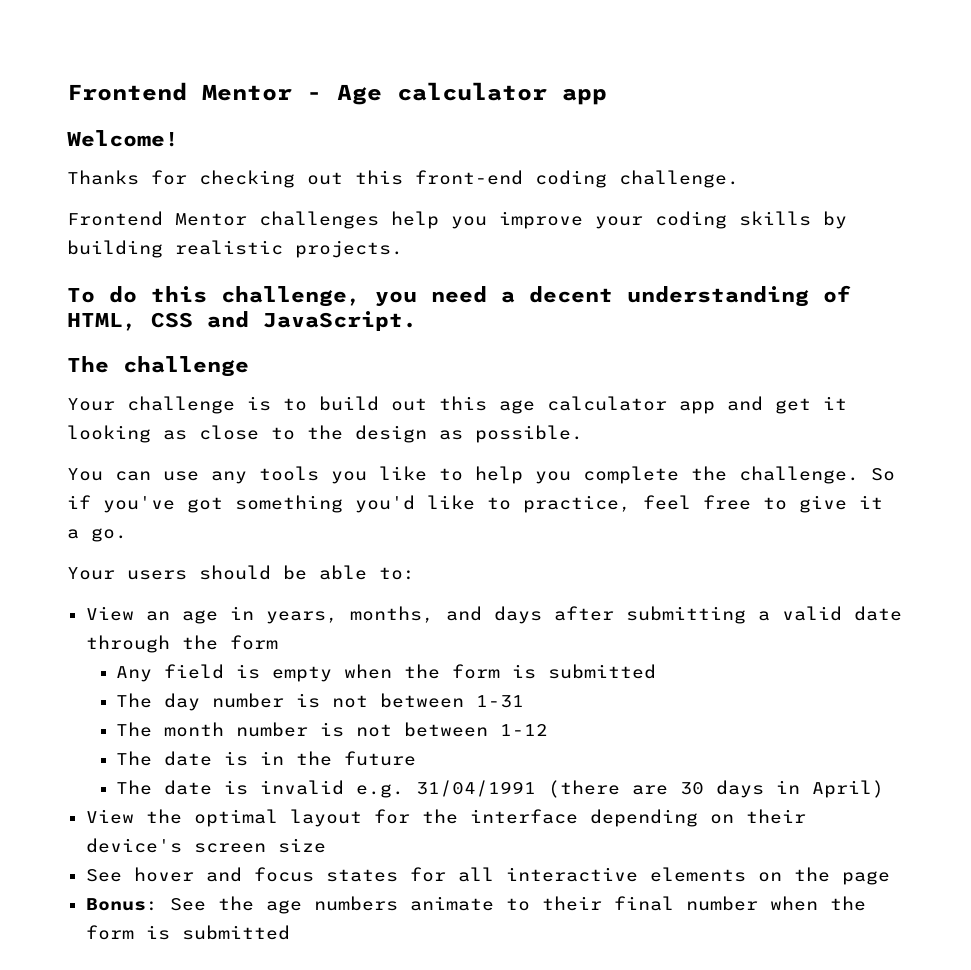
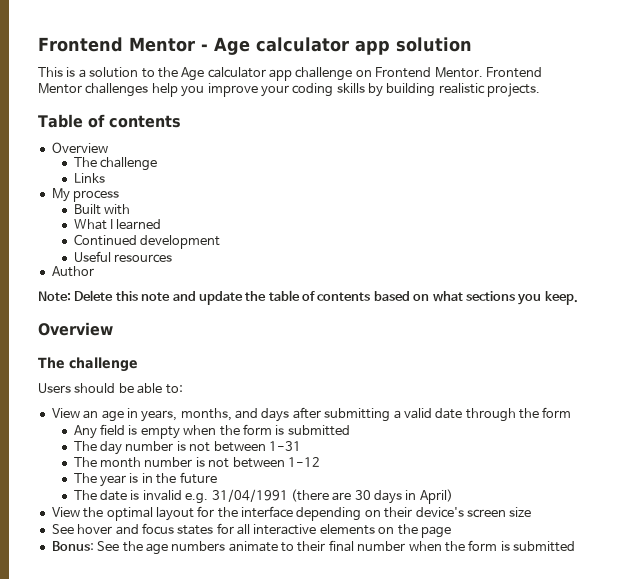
[67,130,179,147] [67,170,739,188] // Welcome! // Thanks for checking out this front-end coding challenge. // -> [395,37,472,52] [38,67,483,81] solution // This is a solution to the Age calculator app challenge on Frontend Mentor.
[67,285,851,307] [67,311,417,331] [67,356,249,377] [67,396,847,414] [67,425,583,443] [67,466,895,484] [67,495,883,513] [67,528,127,542] [67,567,187,580] To do this challenge, you need a decent understanding of HTML, CSS and JavaScript. // The challenge // Your challenge is to build out this age calculator app and get it looking as close to the design as possible. // You can use any tools you like to help you complete the challenge. So if you've got something you'd like to practice, feel free to give it a go. // Your users -> [38,114,181,128] [51,142,108,153] [73,157,158,171] [73,173,105,183] [51,188,120,202] [73,204,131,215] [73,219,162,230] [73,234,221,249] [73,251,173,263] [51,266,94,277] [38,290,578,305] [38,322,113,336] [38,357,138,372] [38,383,71,393] Table of contents // Overview // The challenge // Links // My process // Built with // What I learned // Continued development // Useful resources // Author // Note: Delete this note and update the table of contents based on what sections you keep. // Overview // The challenge // Users
[164,751,213,766] date -> [100,475,127,487] year

